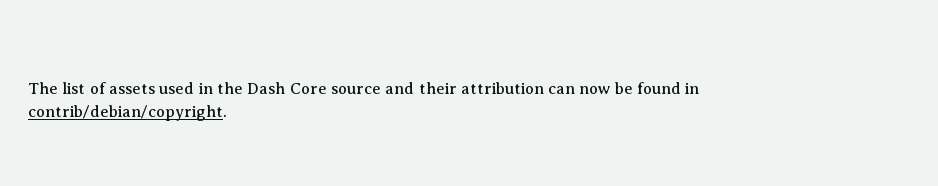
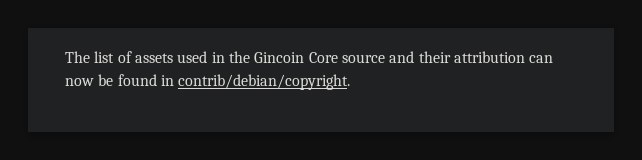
[247,82,286,94] Dash -> [254,52,305,63] Gincoin

